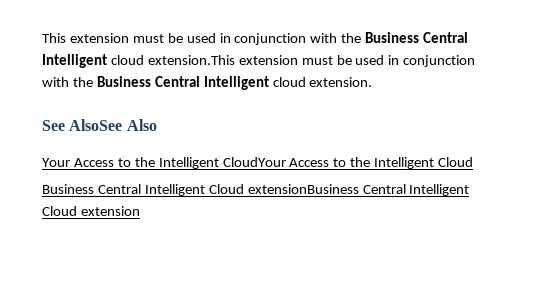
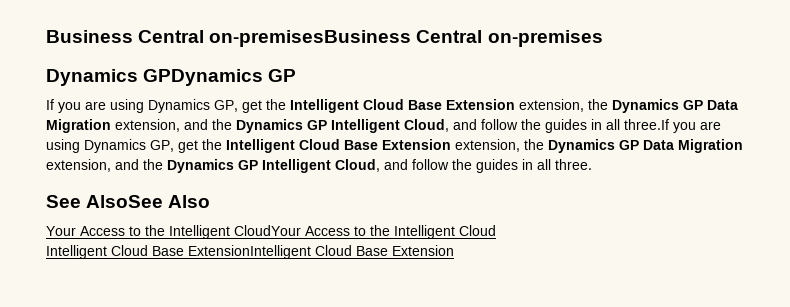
[42,32,469,45] [42,54,476,68] [42,76,373,90] This extension must be used in conjunction with the Business Central Intelligent cloud extension.This extension must be used in conjunction with the Business Central Intelligent cloud extension. -> [46,30,603,47] [46,69,297,86] [46,99,738,113] [46,119,721,133] [46,139,743,153] [46,159,592,173] Business Central on-premisesBusiness Central on-premises // Dynamics GPDynamics GP // If you are using Dynamics GP, get the Intelligent Cloud Base Extension extension, the Dynamics GP Data Migration extension, and the Dynamics GP Intelligent Cloud, and follow the guides in all three.If you are using Dynamics GP, get the Intelligent Cloud Base Extension extension, the Dynamics GP Data Migration extension, and the Dynamics GP Intelligent Cloud, and follow the guides in all three.
[42,184,470,196] [42,206,140,216] Business Central Intelligent Cloud extensionBusiness Central Intelligent Cloud extension -> [46,245,454,259] Intelligent Cloud Base ExtensionIntelligent Cloud Base Extension

